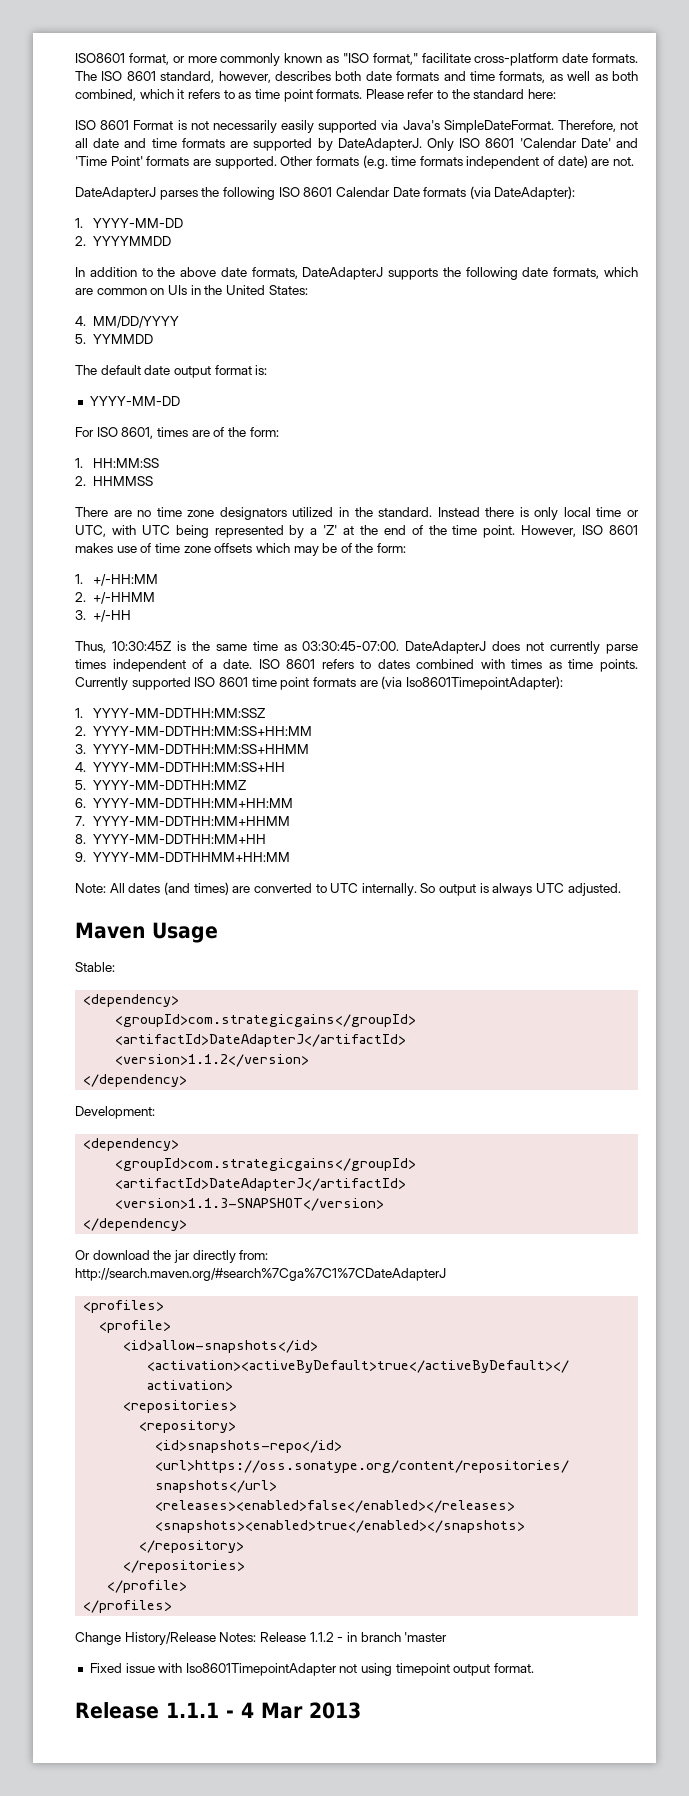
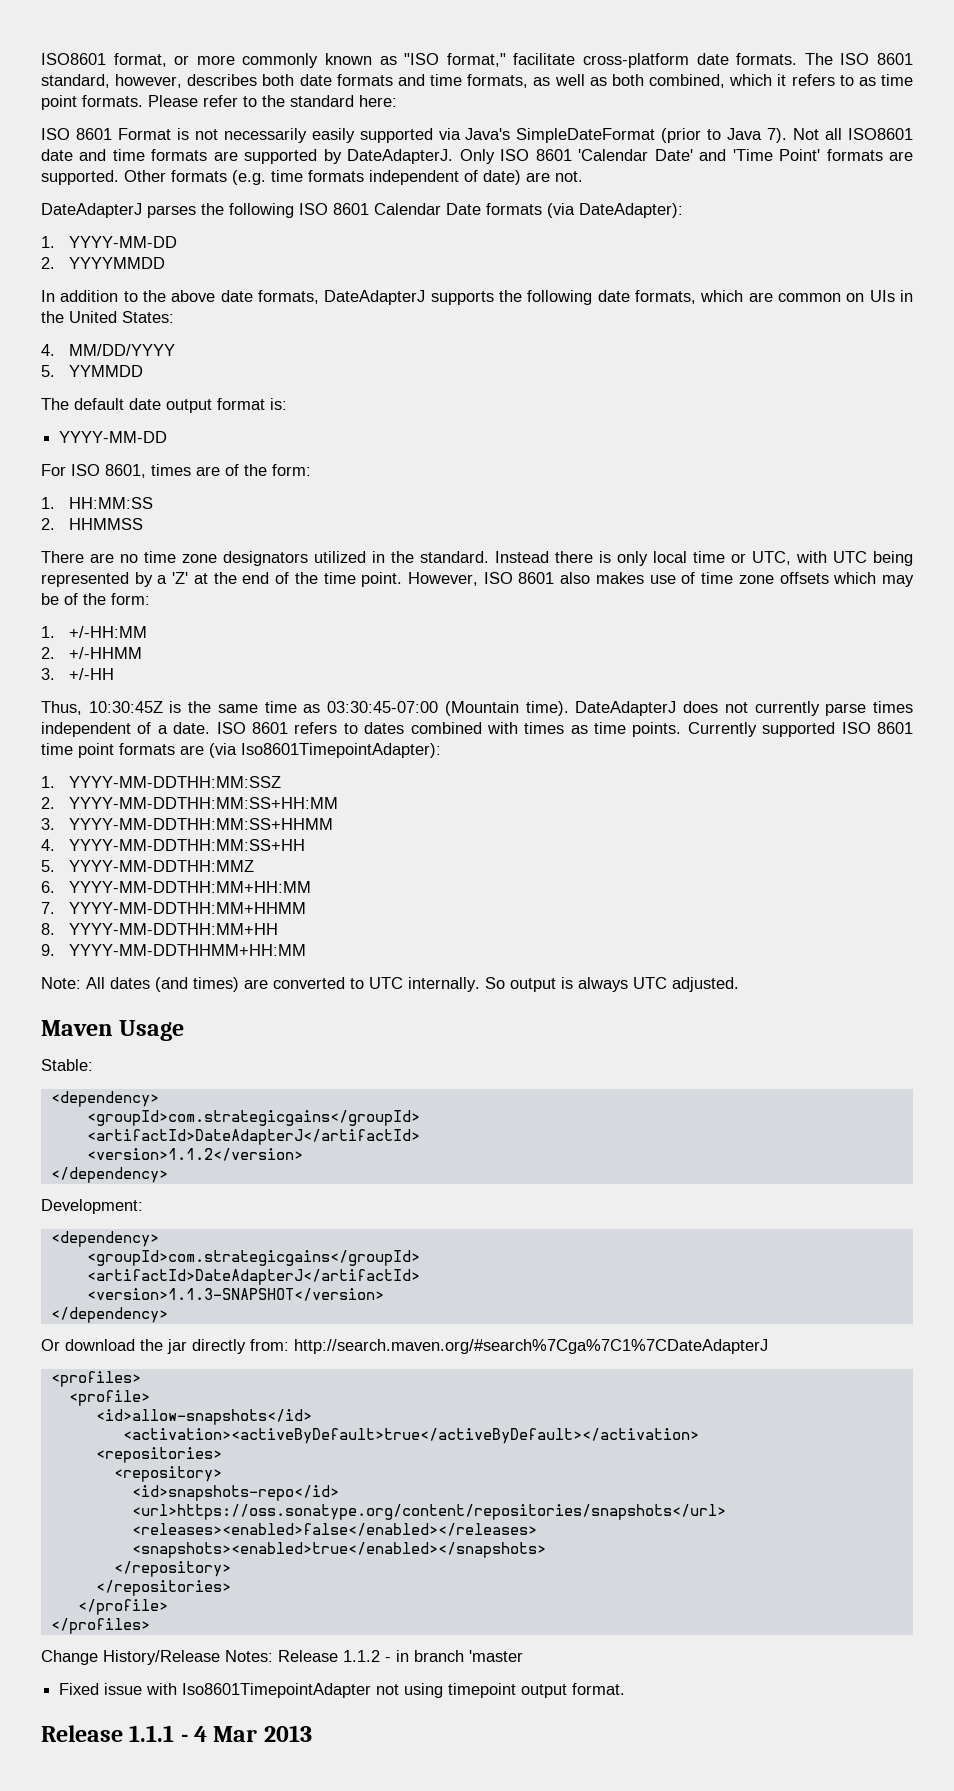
[443,120,638,133] [75,138,88,148] SimpleDateFormat. Therefore, not all -> [516,128,914,143] SimpleDateFormat (prior to Java 7). Not all ISO8601
(638, 530) none -> [560,572,591,584] also
[302,641,400,651] 03:30:45-07:00. -> [327,701,569,716] 03:30:45-07:00 (Mountain time).

